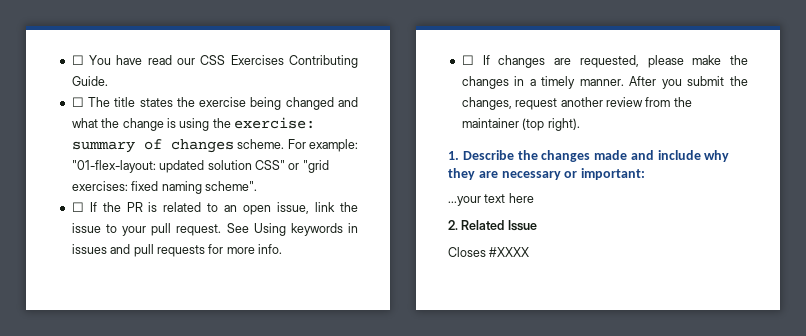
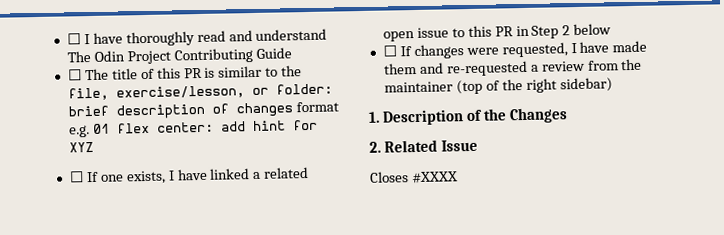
[71,55,358,68] [71,76,108,86] [71,97,358,110] [71,117,315,131] [71,139,358,153] [71,160,329,173] [71,181,257,194] [71,202,359,215] [71,223,358,236] [71,244,282,257] [461,55,748,68] [461,76,748,89] [461,97,603,110] ☐ You have read our CSS Exercises Contributing Guide. // ☐ The title states the exercise being changed and what the change is using the exercise: summary of changes scheme. For example: "01-flex-layout: updated solution CSS" or "grid exercises: fixed naming scheme". // ☐ If the PR is related to an open issue, link the issue to your pull request. See Using keywords in issues and pull requests for more info. // ☐ If changes are requested, please make the changes in a timely manner. After you submit the changes, request another -> [66,28,328,47] [66,47,292,65] [67,65,303,81] [67,83,333,101] [67,101,339,120] [68,119,318,138] [68,141,94,153] [68,166,310,185] [382,23,612,42] [382,40,648,60] [383,60,539,77] ☐ I have thoroughly read and understand The Odin Project Contributing Guide // ☐ The title of this PR is similar to the file, exercise/lesson, or folder: brief description of changes format e.g. 01 flex center: add hint for XYZ // ☐ If one exists, I have linked a related open issue to this PR in Step 2 below // ☐ If changes were requested, I have made them and re-requested a
[547,118,580,131] [448,150,730,162] [448,168,646,180] [448,193,534,206] right). // 1. Describe the changes made and include why they are necessary or important: // ...your text here -> [485,77,613,93] [368,107,568,126] of the right sidebar) // 1. Description of the Changes

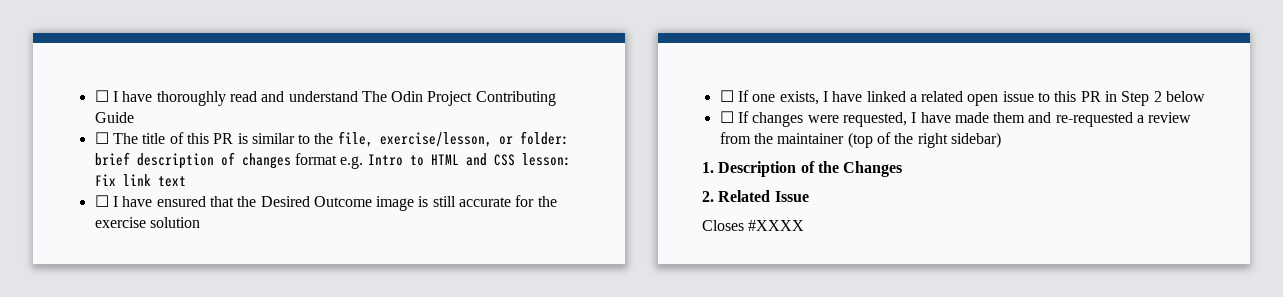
[92,119,318,134] [68,141,94,153] 01 flex center: add hint for XYZ -> [367,153,571,166] [94,174,186,187] [94,195,557,211] [94,217,200,228] Intro to HTML and CSS lesson: Fix link text // ☐ I have ensured that the Desired Outcome image is still accurate for the exercise solution

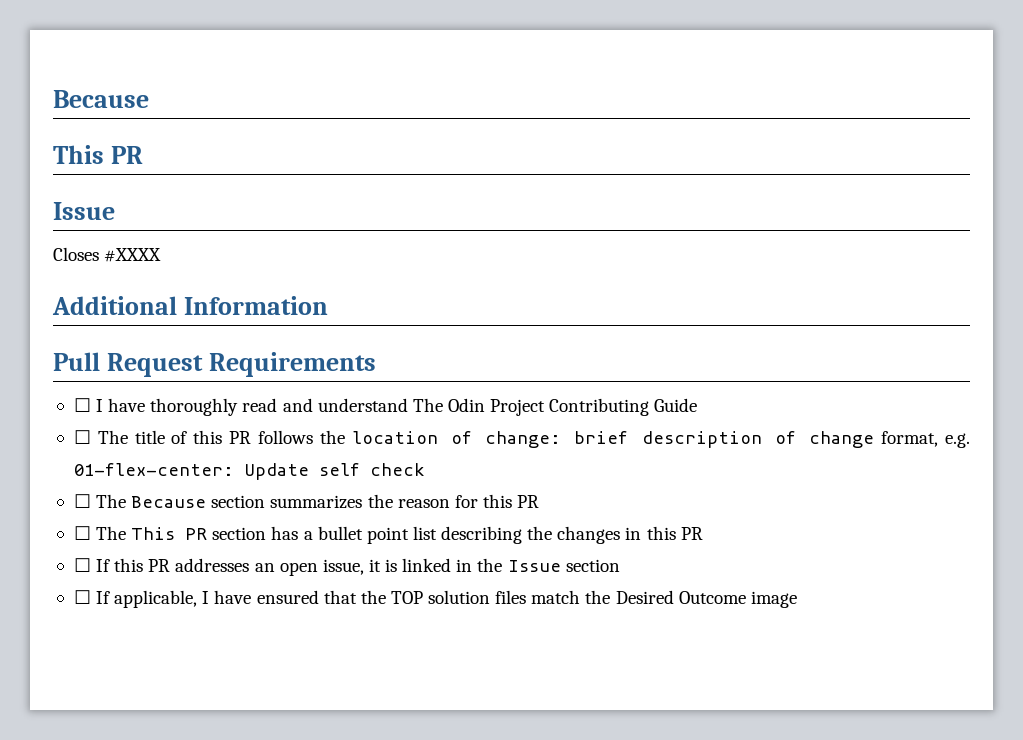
(94, 96) none -> [53,90,149,108] [53,145,143,164] [53,202,115,220] [53,247,162,262] [52,296,328,315] [53,352,376,377] Because // This PR // Issue // Closes #XXXX // Additional Information // Pull Request Requirements //
[237,131,569,147] [94,152,571,169] [94,174,186,187] [94,195,109,207] is similar to the file, exercise/lesson, or folder: brief description of changes format e.g. Intro to HTML and CSS lesson: Fix link text // ☐ -> [257,430,970,448] [73,463,425,480] [73,494,540,509] [73,526,703,544] [73,558,620,576] [73,590,198,608] follows the location of change: brief description of change format, e.g. 01-flex-center: Update self check // ☐ The Because section summarizes the reason for this PR // ☐ The This PR section has a bullet point list describing the changes in this PR // ☐ If this PR addresses an open issue, it is linked in the Issue section // ☐ If applicable,
[260,195,557,211] [94,217,200,228] [719,90,1206,106] [719,111,1192,127] [719,132,1001,148] [702,161,903,177] [702,190,809,202] [702,220,805,231] Desired Outcome image is still accurate for the exercise solution // ☐ If one exists, I have linked a related open issue to this PR in Step 2 below // ☐ If changes were requested, I have made them and re-requested a review from the maintainer (top of the right sidebar) // 1. Description of the Changes // 2. Related Issue // Closes #XXXX -> [390,590,797,608] TOP solution files match the Desired Outcome image

